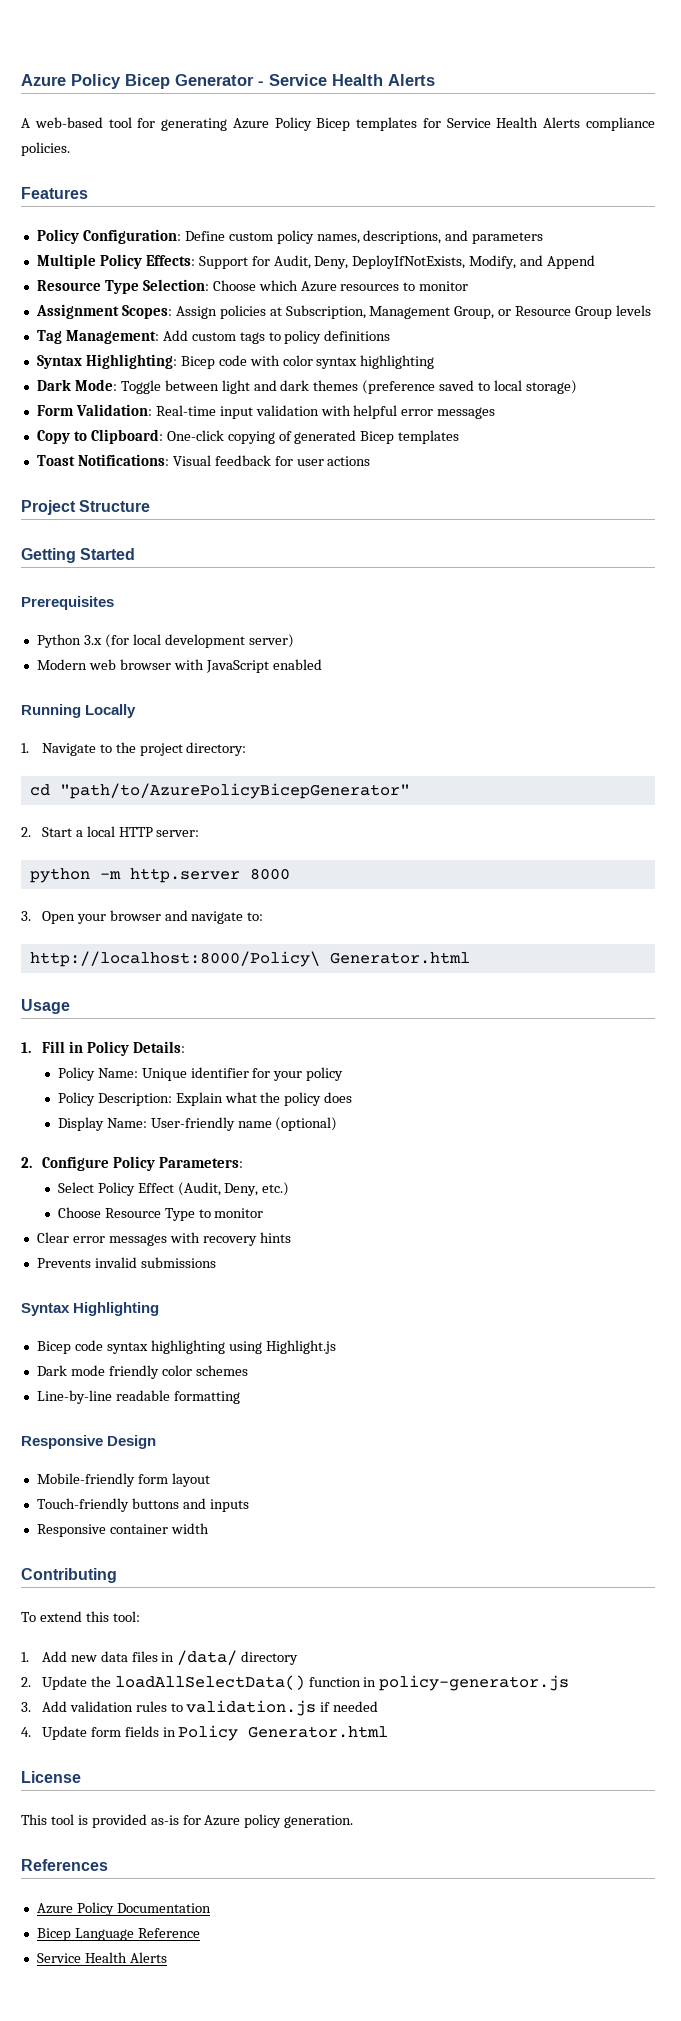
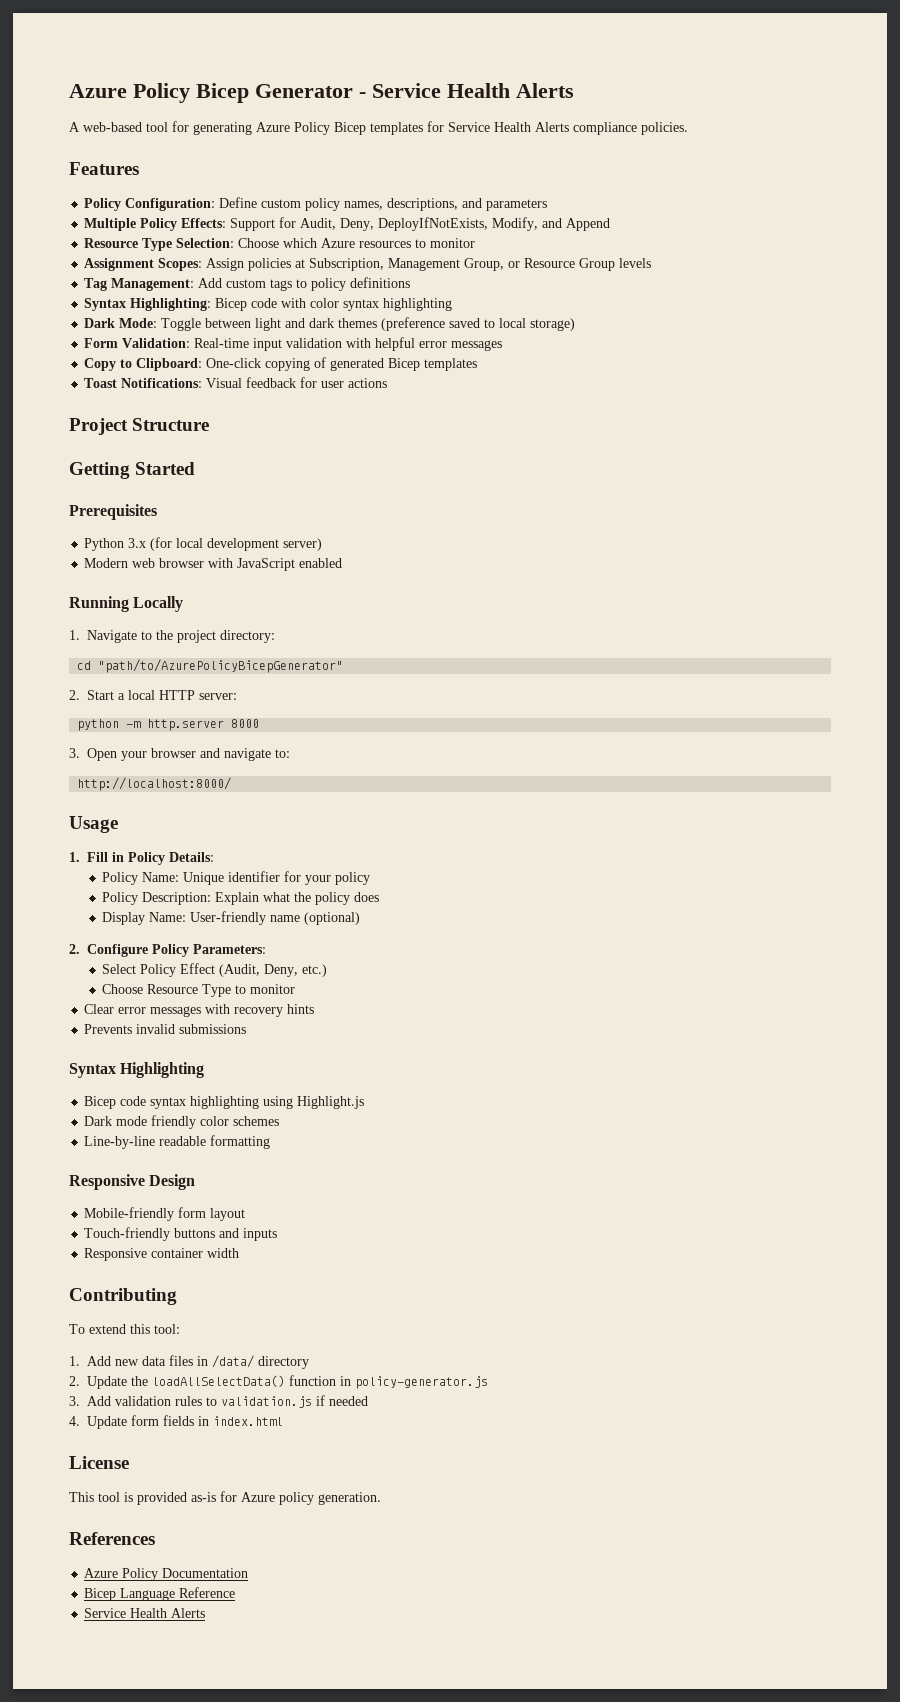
[29,951,470,967] http://localhost:8000/Policy\ Generator.html -> [77,777,232,791] http://localhost:8000/
[178,1725,389,1741] Policy Generator.html -> [213,1416,283,1426] index.html

